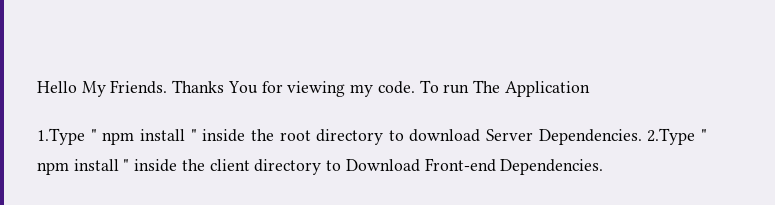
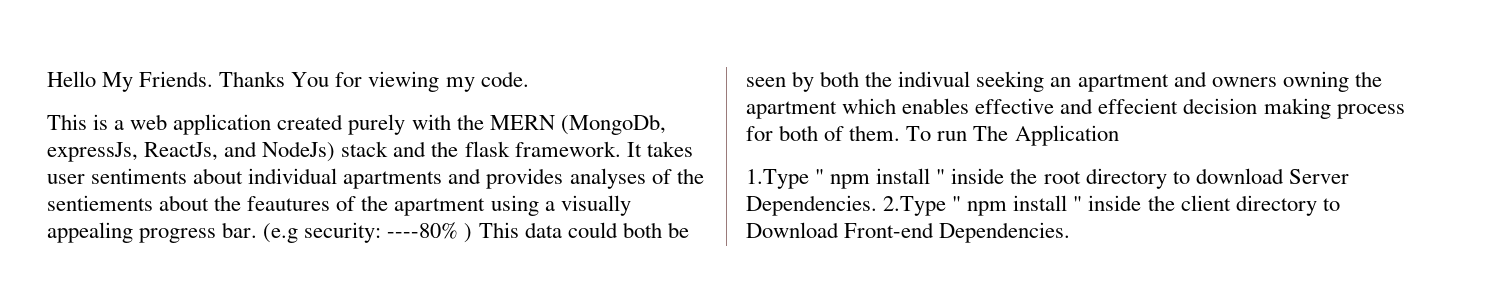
(415, 87) none -> [47,114,666,135] [47,141,693,162] [47,168,704,189] [47,195,631,216] [47,222,689,243] [746,71,1382,92] [746,98,1405,119] [746,125,901,141] // This is a web application created purely with the MERN (MongoDb, expressJs, ReactJs, and NodeJs) stack and the flask framework. It takes user sentiments about individual apartments and provides analyses of the sentiements about the feautures of the apartment using a visually appealing progress bar. (e.g security: ----80% ) This data could both be seen by both the indivual seeking an apartment and owners owning the apartment which enables effective and effecient decision making process for both of them.

